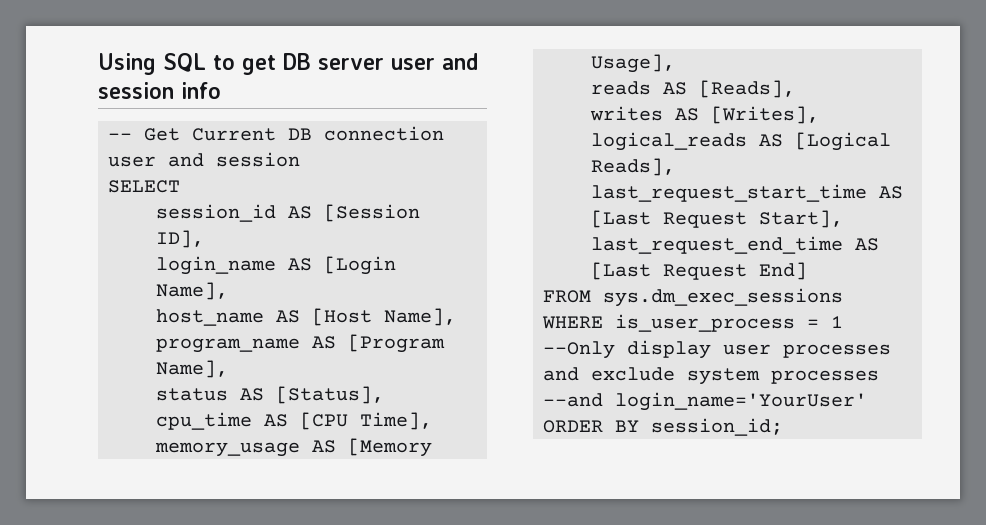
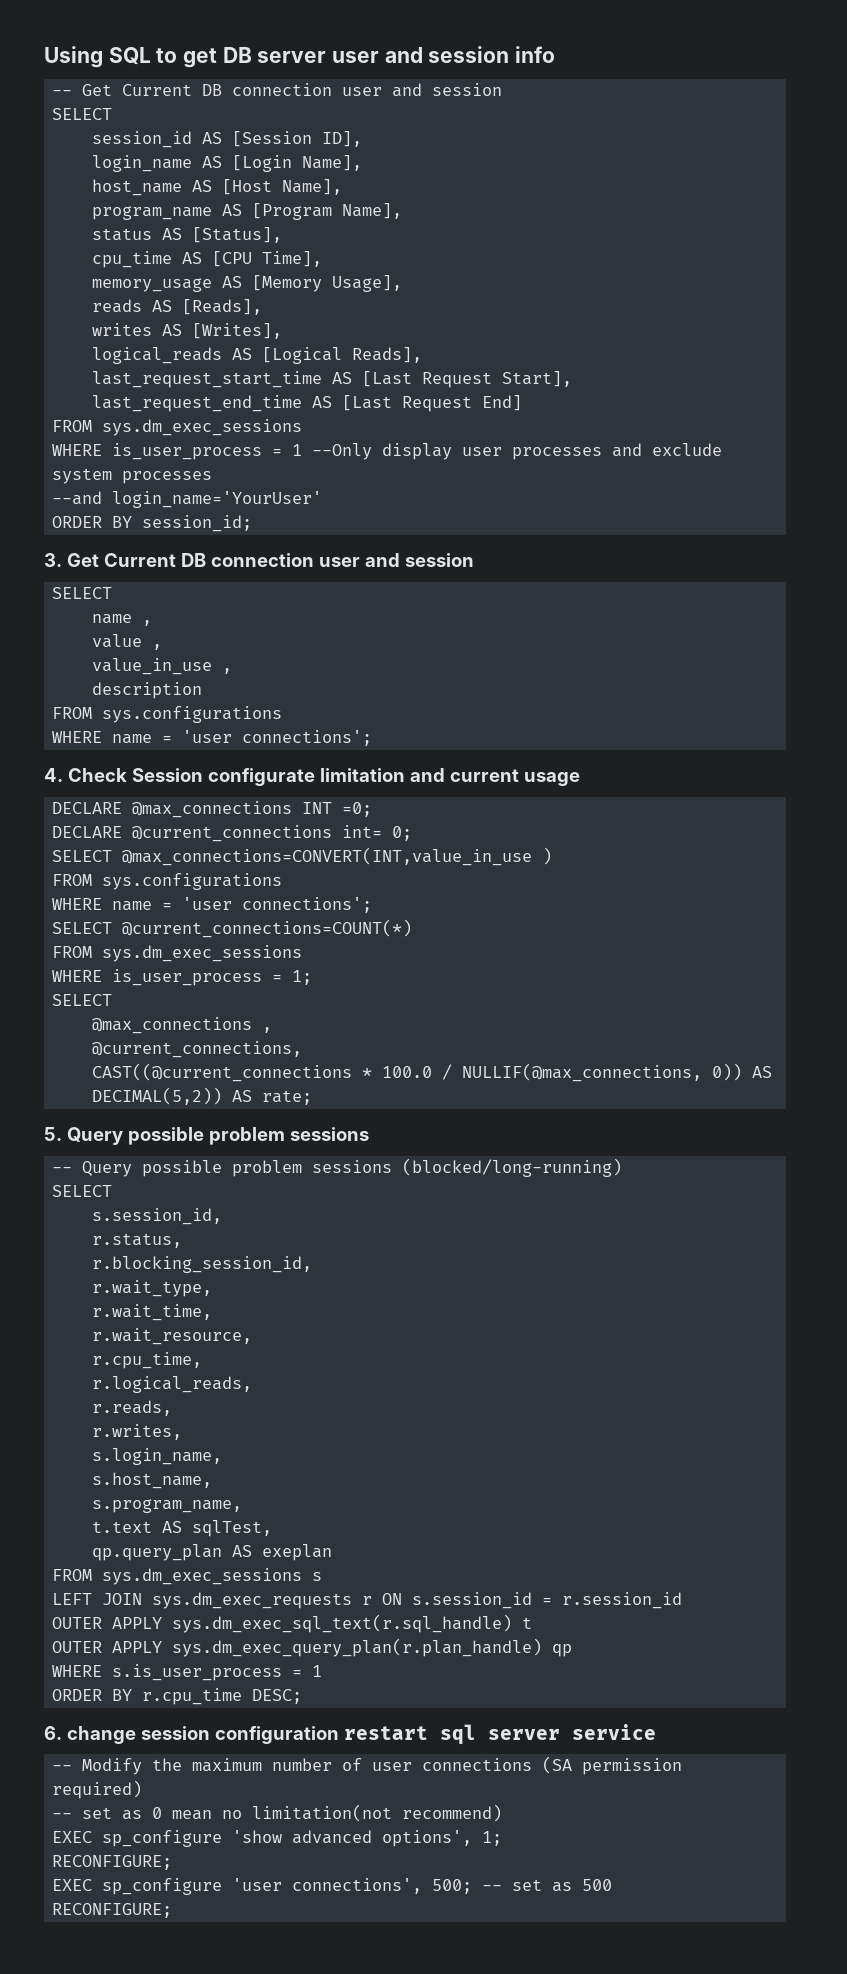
(783, 427) none -> [44,553,474,567] [51,587,112,599] [91,614,152,626] [91,634,162,650] [91,658,232,675] [91,682,202,699] [51,706,282,723] [51,730,372,746] [44,768,580,786] [51,801,372,818] [51,825,412,842] [51,847,552,866] [51,873,282,890] [51,897,372,913] [51,919,412,938] [51,945,302,962] [51,969,312,986] [51,994,112,1006] [91,1017,272,1034] [91,1041,302,1058] [91,1063,772,1082] [91,1087,312,1105] [44,1127,369,1145] [51,1158,622,1177] [51,1185,112,1197] [91,1208,222,1225] [91,1233,182,1248] [91,1256,312,1273] [91,1280,212,1297] [91,1304,212,1321] [91,1328,252,1345] [91,1352,202,1369] [91,1376,252,1393] [91,1400,172,1416] [91,1424,182,1440] [91,1448,222,1465] [91,1472,212,1489] [91,1499,242,1513] [91,1520,272,1537] [91,1544,332,1561] [51,1568,322,1585] [51,1592,682,1609] [51,1614,532,1633] [51,1638,572,1657] [51,1664,322,1681] [51,1688,302,1705] [44,1724,656,1745] [51,1756,682,1775] [51,1780,142,1799] [51,1804,502,1822] [51,1830,502,1847] [51,1855,172,1870] [51,1878,612,1895] [51,1903,172,1918] // 3. Get Current DB connection user and session // SELECT // name , // value , // value_in_use , // description // FROM sys.configurations // WHERE name = 'user connections'; // 4. Check Session configurate limitation and current usage // DECLARE @max_connections INT =0; // DECLARE @current_connections int= 0; // SELECT @max_connections=CONVERT(INT,value_in_use ) // FROM sys.configurations // WHERE name = 'user connections'; // SELECT @current_connections=COUNT(*) // FROM sys.dm_exec_sessions // WHERE is_user_process = 1; // SELECT // @max_connections , // @current_connections, // CAST((@current_connections * 100.0 / NULLIF(@max_connections, 0)) AS DECIMAL(5,2)) AS rate; // 5. Query possible problem sessions // -- Query possible problem sessions (blocked/long-running) // SELECT // s.session_id, // r.status, // r.blocking_session_id, // r.wait_type, // r.wait_time, // r.wait_resource, // r.cpu_time, // r.logical_reads, // r.reads, // r.writes, // s.login_name, // s.host_name, // s.program_name, // t.text AS sqlTest, // qp.query_plan AS exeplan // FROM sys.dm_exec_sessions s // LEFT JOIN sys.dm_exec_requests r ON s.session_id = r.session_id // OUTER APPLY sys.dm_exec_sql_text(r.sql_handle) t // OUTER APPLY sys.dm_exec_query_plan(r.plan_handle) qp // WHERE s.is_user_process = 1 // ORDER BY r.cpu_time DESC; // 6. change session configuration restart sql server service // -- Modify the maximum number of user connections (SA permission required) // -- set as 0 mean no limitation(not recommend) // EXEC sp_configure 'show advanced options', 1; // RECONFIGURE; // EXEC sp_configure 'user connections', 500; -- set as 500 // RECONFIGURE;

